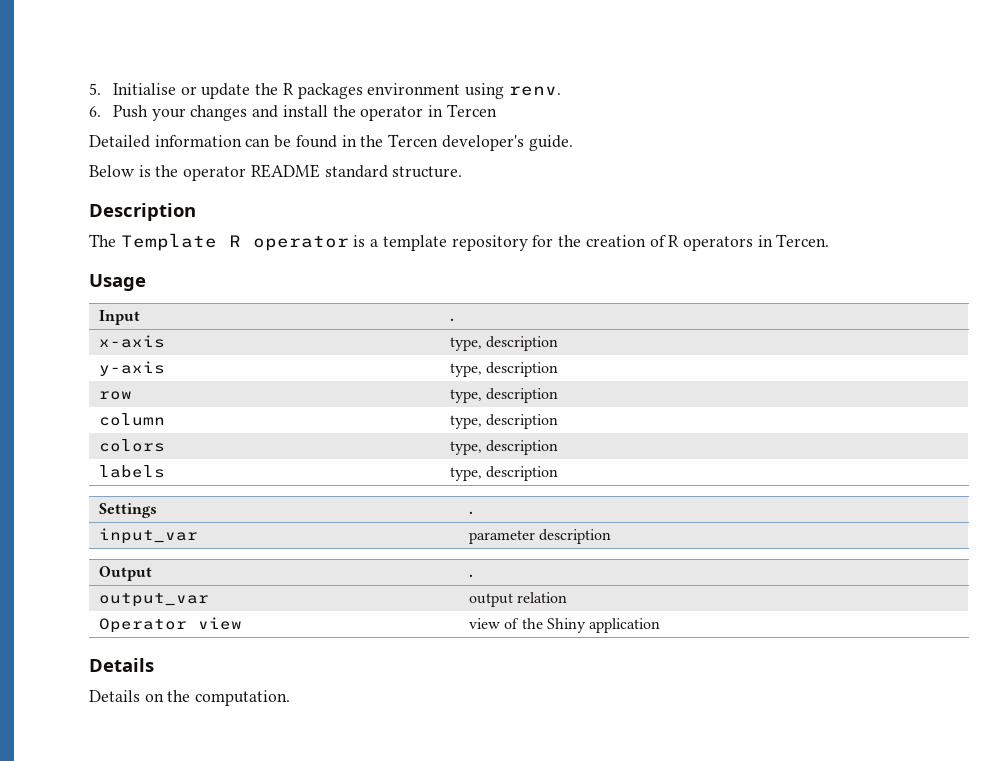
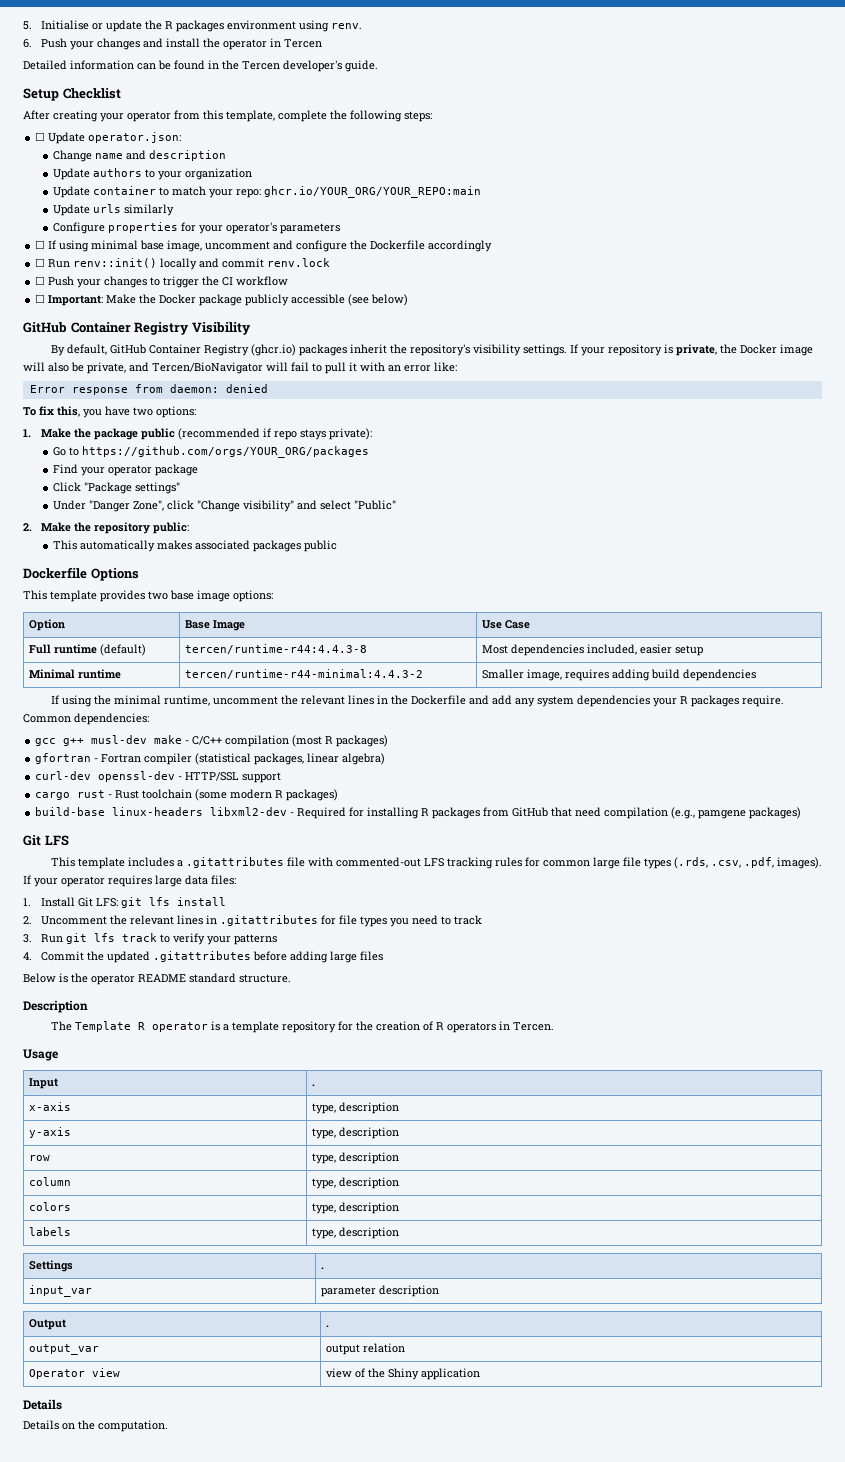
(573, 143) none -> [23,88,121,101] [23,110,432,122] [35,132,182,144] [53,150,227,162] [53,168,253,180] [53,186,482,198] [53,204,175,216] [53,222,341,234] [35,240,493,252] [35,258,331,270] [35,276,289,288] [35,294,409,306] [23,322,251,335] [50,344,813,356] [23,362,457,374] [29,384,268,395] [23,406,196,418] [23,428,372,440] [53,446,370,458] [53,464,199,476] [53,482,181,494] [53,500,397,512] [23,522,189,534] [53,540,338,552] [23,567,139,581] [23,590,273,602] [29,619,66,631] [185,620,246,631] [482,620,531,629] [29,644,147,656] [185,644,368,654] [482,644,704,656] [29,669,122,679] [185,669,424,679] [482,669,757,681] [50,695,784,707] [23,713,149,725] [35,735,389,747] [35,753,386,765] [35,771,282,783] [35,789,339,801] [35,807,802,819] [23,835,69,846] [50,857,822,869] [23,875,236,887] [23,897,226,908] [23,915,482,927] [23,933,277,945] [23,951,383,963] // Setup Checklist // After creating your operator from this template, complete the following steps: // ☐ Update operator.json: // Change name and description // Update authors to your organization // Update container to match your repo: ghcr.io/YOUR_ORG/YOUR_REPO:main // Update urls similarly // Configure properties for your operator's parameters // ☐ If using minimal base image, uncomment and configure the Dockerfile accordingly // ☐ Run renv::init() locally and commit renv.lock // ☐ Push your changes to trigger the CI workflow // ☐ Important: Make the Docker package publicly accessible (see below) // GitHub Container Registry Visibility // By default, GitHub Container Registry (ghcr.io) packages inherit the repository's visibility settings. If your repository is private, the Docker image will also be private, and Tercen/BioNavigator will fail to pull it with an error like: // Error response from daemon: denied // To fix this, you have two options: // 1. Make the package public (recommended if repo stays private): // Go to https://github.com/orgs/YOUR_ORG/packages // Find your operator package // Click "Package settings" // Under "Danger Zone", click "Change visibility" and select "Public" // 2. Make the repository public: // This automatically makes associated packages public // Dockerfile Options // This template provides two base image options: // Option | Base Image | Use Case // Full runtime (default) | tercen/runtime-r44:4.4.3-8 | Most dependencies included, easier setup // Minimal runtime | tercen/runtime-r44-minimal:4.4.3-2 | Smaller image, requires adding build dependencies // If using the minimal runtime, uncomment the relevant lines in the Dockerfile and add any system dependencies your R packages require. Common dependencies: // gcc g++ musl-dev make - C/C++ compilation (most R packages) // gfortran - Fortran compiler (statistical packages, linear algebra) // curl-dev openssl-dev - HTTP/SSL support // cargo rust - Rust toolchain (some modern R packages) // build-base linux-headers libxml2-dev - Required for installing R packages from GitHub that need compilation (e.g., pamgene packages) // Git LFS // This template includes a .gitattributes file with commented-out LFS tracking rules for common large file types (.rds, .csv, .pdf, images). If your operator requires large data files: // 1. Install Git LFS: git lfs install // 2. Uncomment the relevant lines in .gitattributes for file types you need to track // 3. Run git lfs track to verify your patterns // 4. Commit the updated .gitattributes before adding large files

